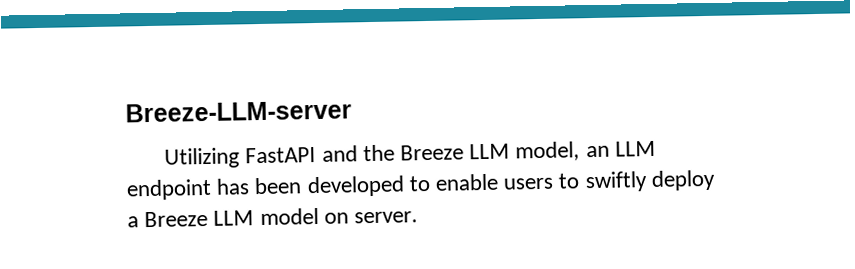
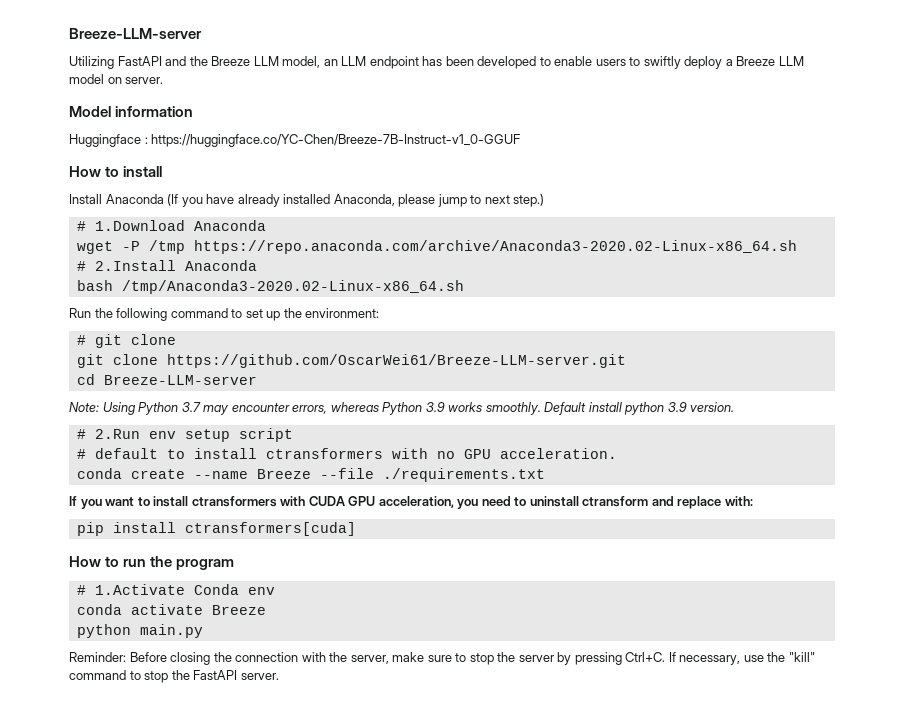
(419, 217) none -> [69,106,194,117] [69,134,521,147] [69,166,163,177] [69,194,545,207] [76,220,266,231] [76,240,797,254] [76,260,257,271] [76,280,464,294] [69,308,380,321] [76,334,176,348] [76,354,626,368] [76,374,257,385] [69,402,735,415] [76,428,293,442] [76,448,617,459] [76,468,545,482] [69,496,753,509] [76,522,356,536] [69,556,235,570] [76,584,275,595] [76,604,266,615] [76,624,203,638] [69,652,815,665] [69,670,279,683] // Model information // Huggingface : https://huggingface.co/YC-Chen/Breeze-7B-Instruct-v1_0-GGUF // How to install // Install Anaconda (If you have already installed Anaconda, please jump to next step.) // # 1.Download Anaconda // wget -P /tmp https://repo.anaconda.com/archive/Anaconda3-2020.02-Linux-x86_64.sh // # 2.Install Anaconda // bash /tmp/Anaconda3-2020.02-Linux-x86_64.sh // Run the following command to set up the environment: // # git clone // git clone https://github.com/OscarWei61/Breeze-LLM-server.git // cd Breeze-LLM-server // Note: Using Python 3.7 may encounter errors, whereas Python 3.9 works smoothly. Default install python 3.9 version. // # 2.Run env setup script // # default to install ctransformers with no GPU acceleration. // conda create --name Breeze --file ./requirements.txt // If you want to install ctransformers with CUDA GPU acceleration, you need to uninstall ctransform and replace with: // pip install ctransformers[cuda] // How to run the program // # 1.Activate Conda env // conda activate Breeze // python main.py // Reminder: Before closing the connection with the server, make sure to stop the server by pressing Ctrl+C. If necessary, use the "kill" command to stop the FastAPI server.

